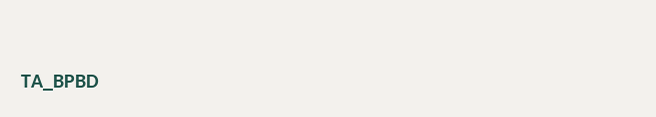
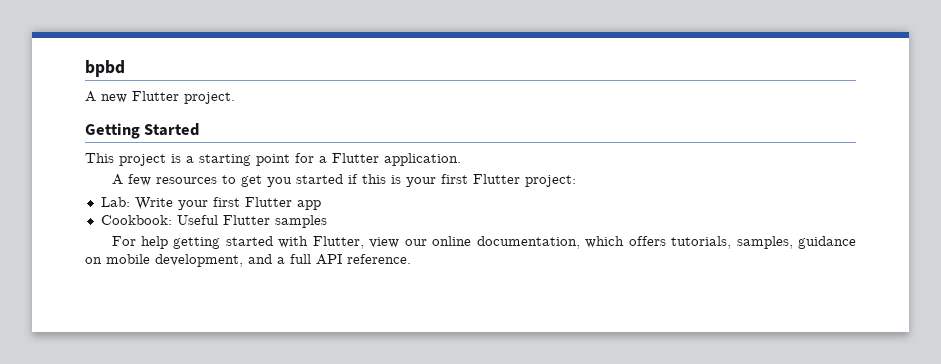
[20,74,99,91] TA_BPBD -> [85,60,125,77] [85,91,235,104] [85,123,200,139] [85,153,461,166] [111,174,576,187] [100,197,321,210] [100,215,327,228] [111,236,856,249] [85,254,411,267] bpbd // A new Flutter project. // Getting Started // This project is a starting point for a Flutter application. // A few resources to get you started if this is your first Flutter project: // Lab: Write your first Flutter app // Cookbook: Useful Flutter samples // For help getting started with Flutter, view our online documentation, which offers tutorials, samples, guidance on mobile development, and a full API reference.

